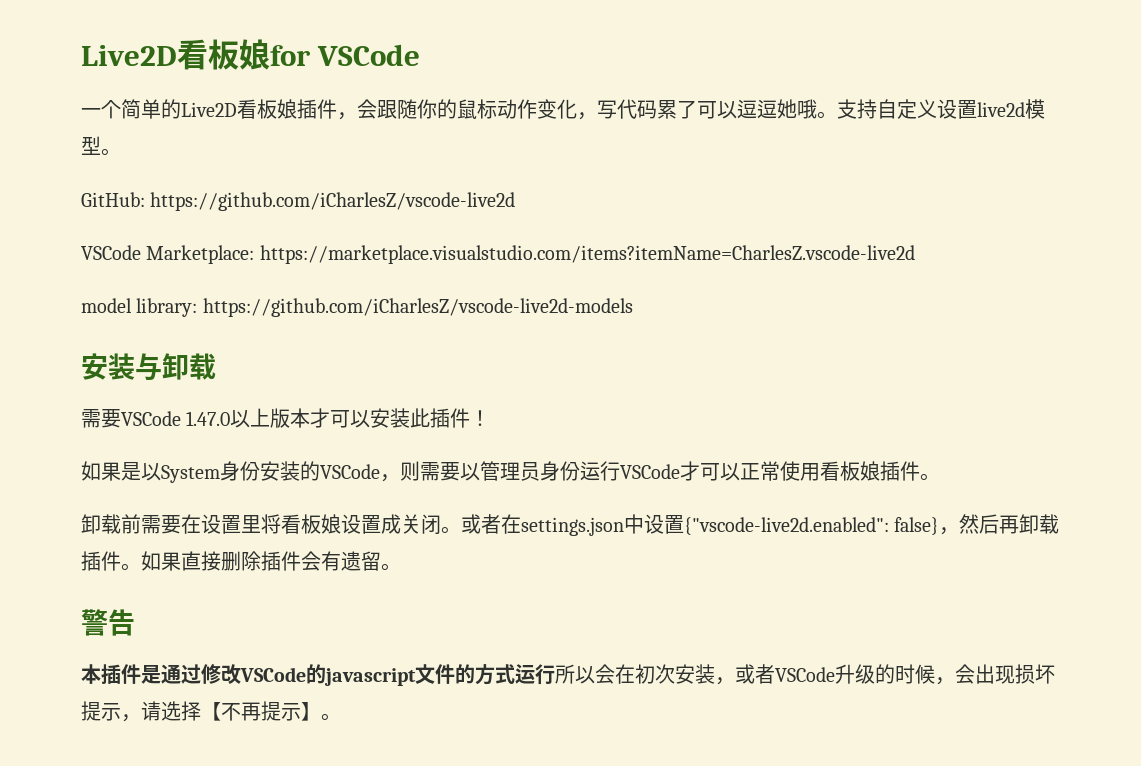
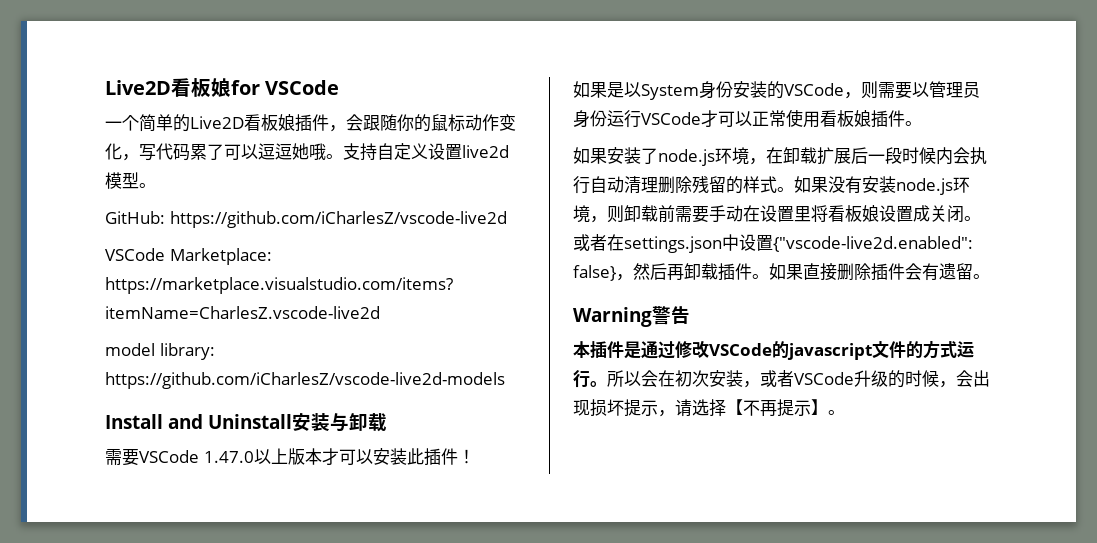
(633, 307) none -> [105,414,292,429] Install and Uninstall
(940, 477) none -> [573,147,987,166] [573,176,970,195] [573,205,624,223] 如果安装了node.js环境，在卸载扩展后一段时候内会执行自动清理删除残留的样式。如果没有安装node.js环境，则
(181, 524) none -> [709,205,743,223] 手动
(401, 567) none -> [573,307,652,327] Warning
(555, 674) none -> [590,381,607,387] 。

